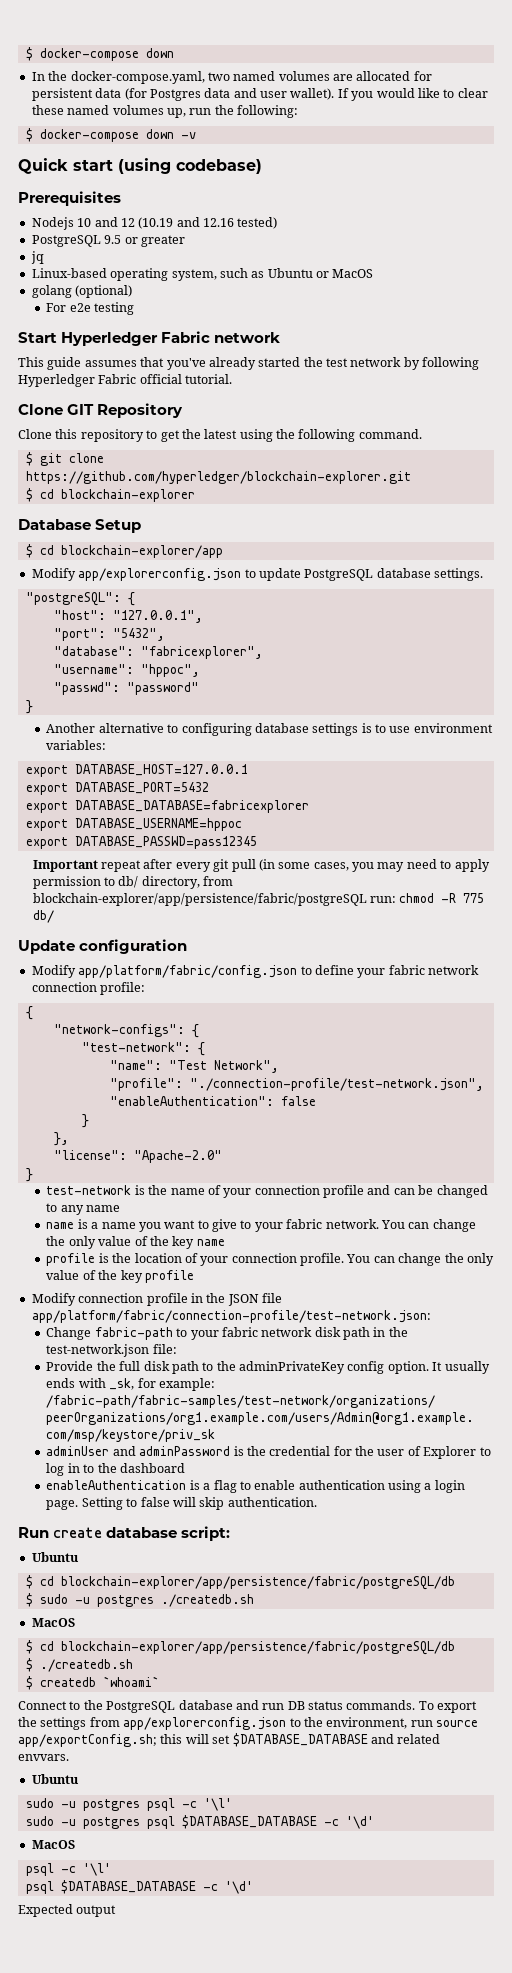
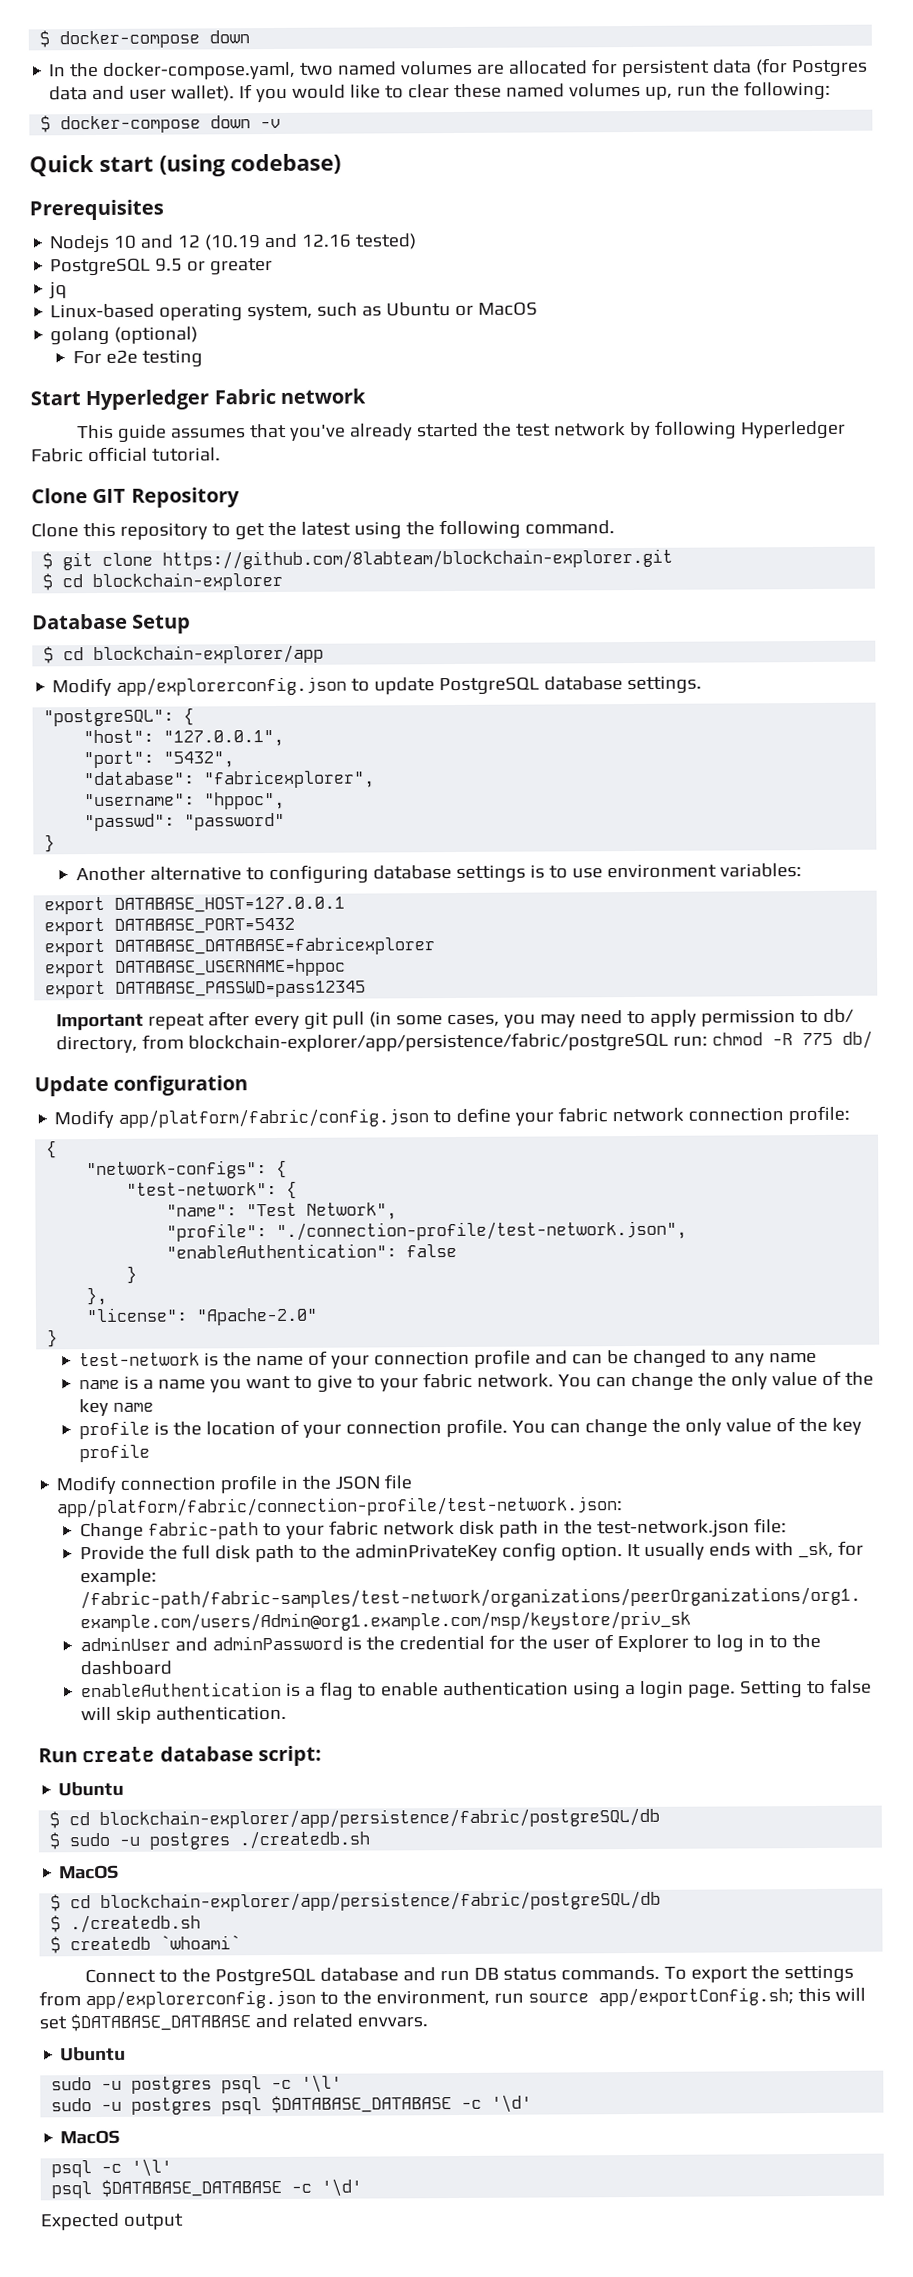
[25,471,411,484] https://github.com/hyperledger/blockchain-explorer.git -> [162,548,674,570] https://github.com/8labteam/blockchain-explorer.git

